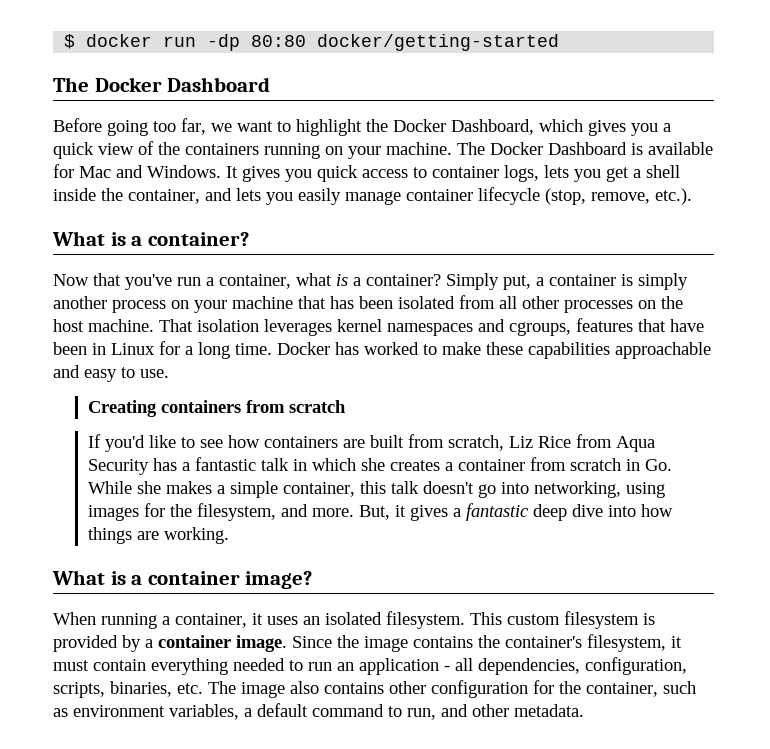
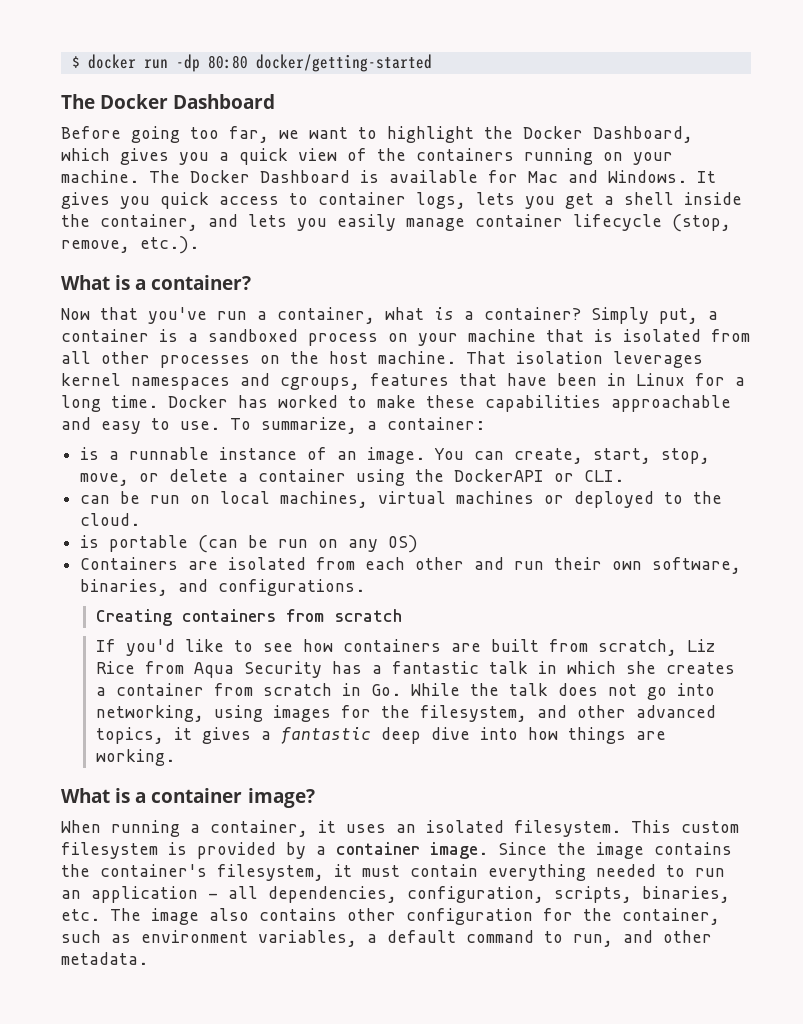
[638,273,688,290] [53,296,107,309] simply another -> [188,329,298,342] a sandboxed
[330,296,393,309] has been -> [594,329,613,342] is
(169, 373) none -> [230,417,485,434] [80,447,711,464] [80,469,625,486] [80,491,723,508] [80,513,141,526] [80,535,419,553] [80,557,742,574] [80,579,366,596] To summarize, a container: // is a runnable instance of an image. You can create, start, stop, move, or delete a container using the DockerAPI or CLI. // can be run on local machines, virtual machines or deployed to the cloud. // is portable (can be run on any OS) // Containers are isolated from each other and run their own software, binaries, and configurations.
[137,481,475,498] she makes a simple container, this talk doesn't -> [469,683,637,696] the talk does not
[312,505,391,520] more. But, -> [576,705,716,718] [95,727,164,744] other advanced topics,

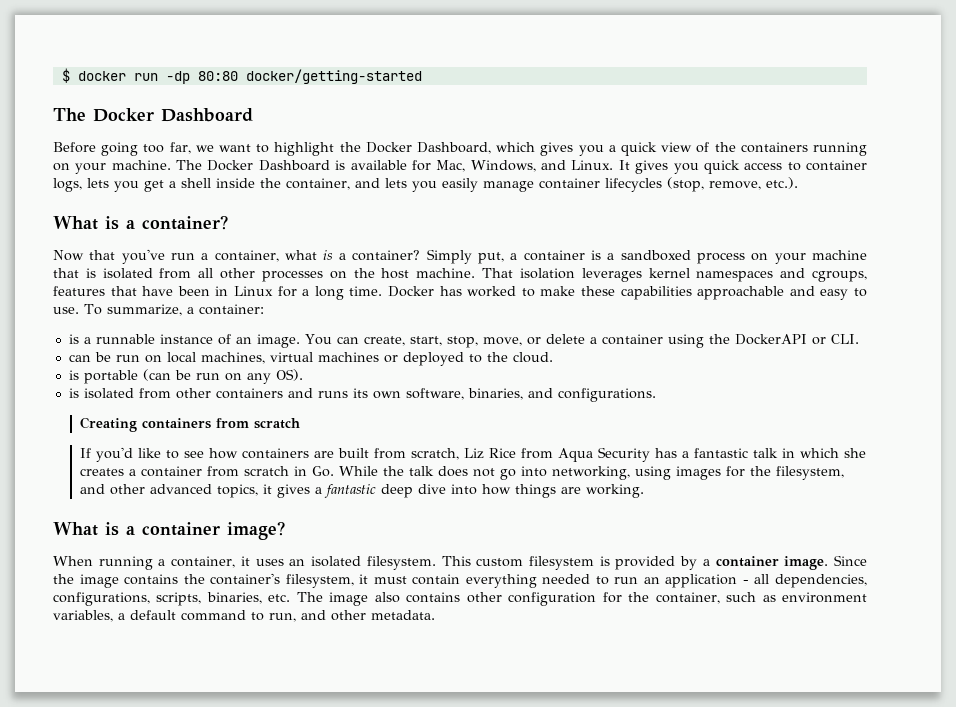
[528,170,687,183] Mac and Windows. -> [436,160,614,172] Mac, Windows, and Linux.
[573,214,662,231] lifecycle -> [605,178,662,192] lifecycles
[388,535,419,553] [80,557,603,570] OS) // Containers are isolated from each other and run their -> [275,369,303,381] [68,388,368,399] OS). // is isolated from other containers and runs its
[407,886,544,903] configuration, -> [53,592,150,606] configurations,

